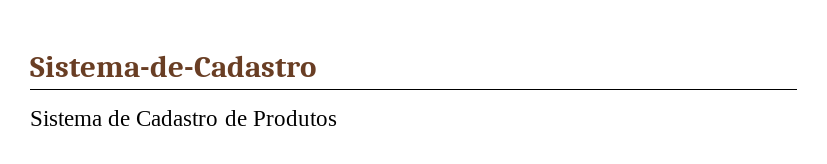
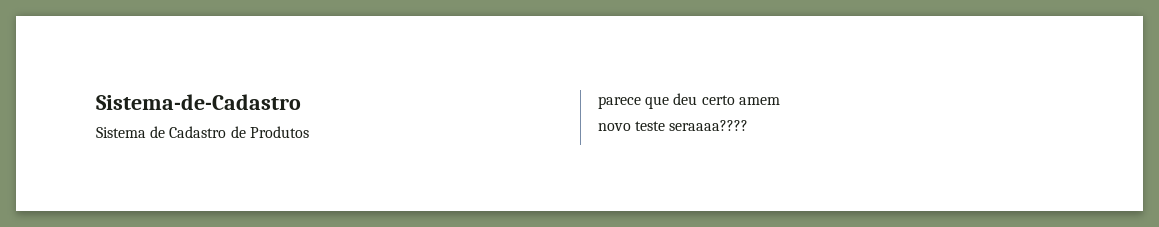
(337, 118) none -> [598,93,780,109] [598,120,749,131] // parece que deu certo amem // novo teste seraaaa????

